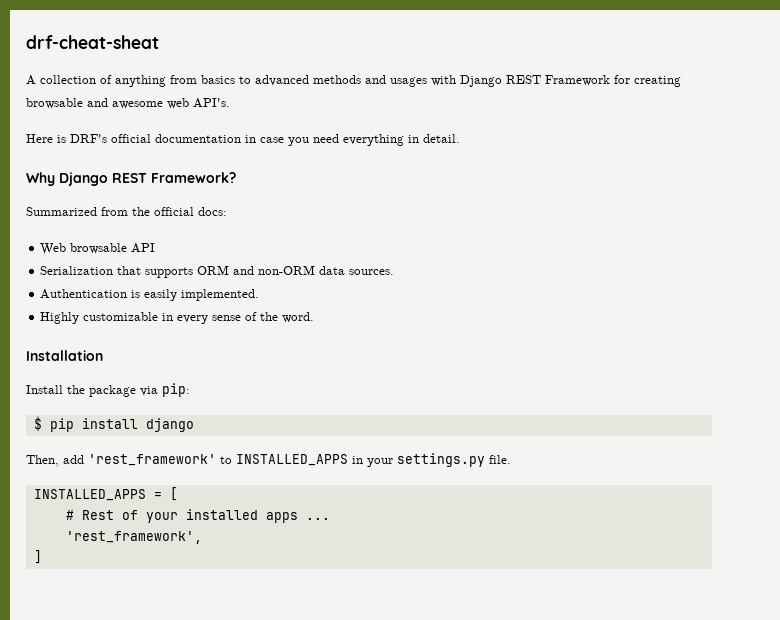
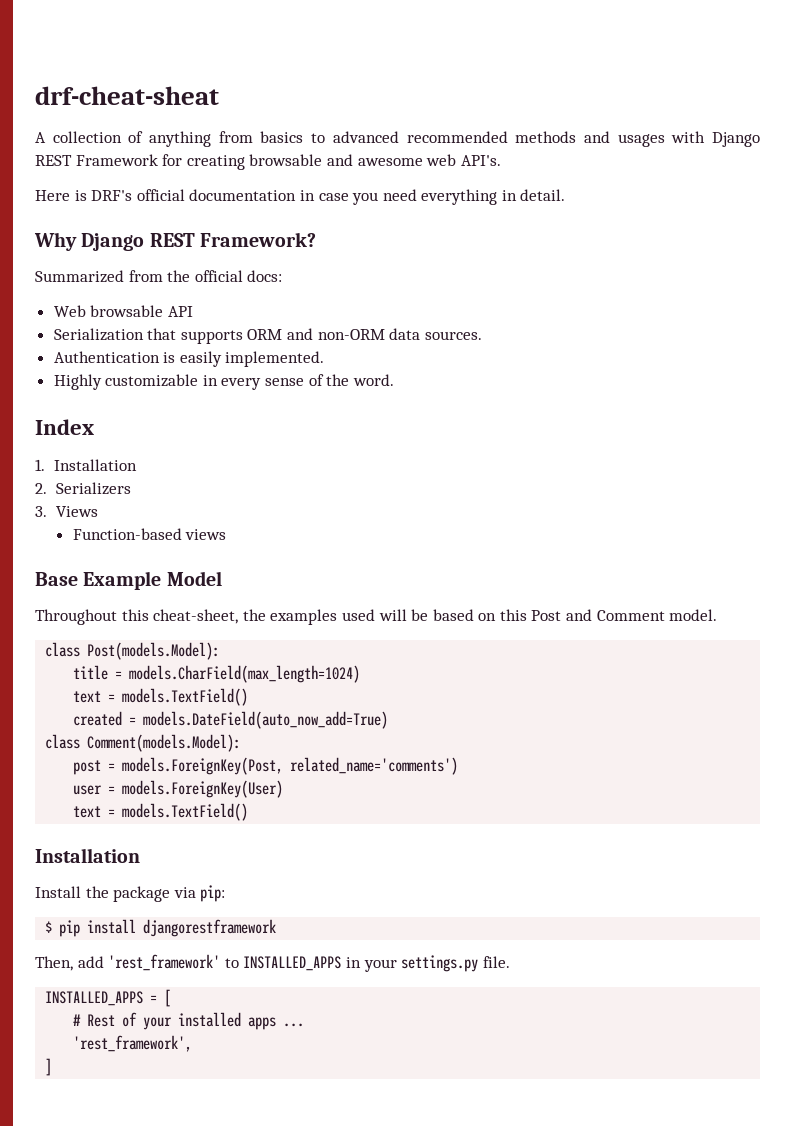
(309, 80) none -> [406,131,508,143] recommended
(315, 317) none -> [35,419,94,435] [35,459,137,471] [35,482,131,495] [35,506,98,517] [72,528,227,540] [35,571,222,590] [35,609,718,625] [45,642,221,660] [73,665,361,683] [73,688,249,706] [73,711,389,729] [45,734,242,752] [73,757,459,775] [73,780,284,798] [73,803,249,821] // Index // 1. Installation // 2. Serializers // 3. Views // Function-based views // Base Example Model // Throughout this cheat-sheet, the examples used will be based on this Post and Comment model. // class Post(models.Model): // title = models.CharField(max_length=1024) // text = models.TextField() // created = models.DateField(auto_now_add=True) // class Comment(models.Model): // post = models.ForeignKey(Post, related_name='comments') // user = models.ForeignKey(User) // text = models.TextField()
[145,418,194,432] django -> [143,919,277,937] djangorestframework

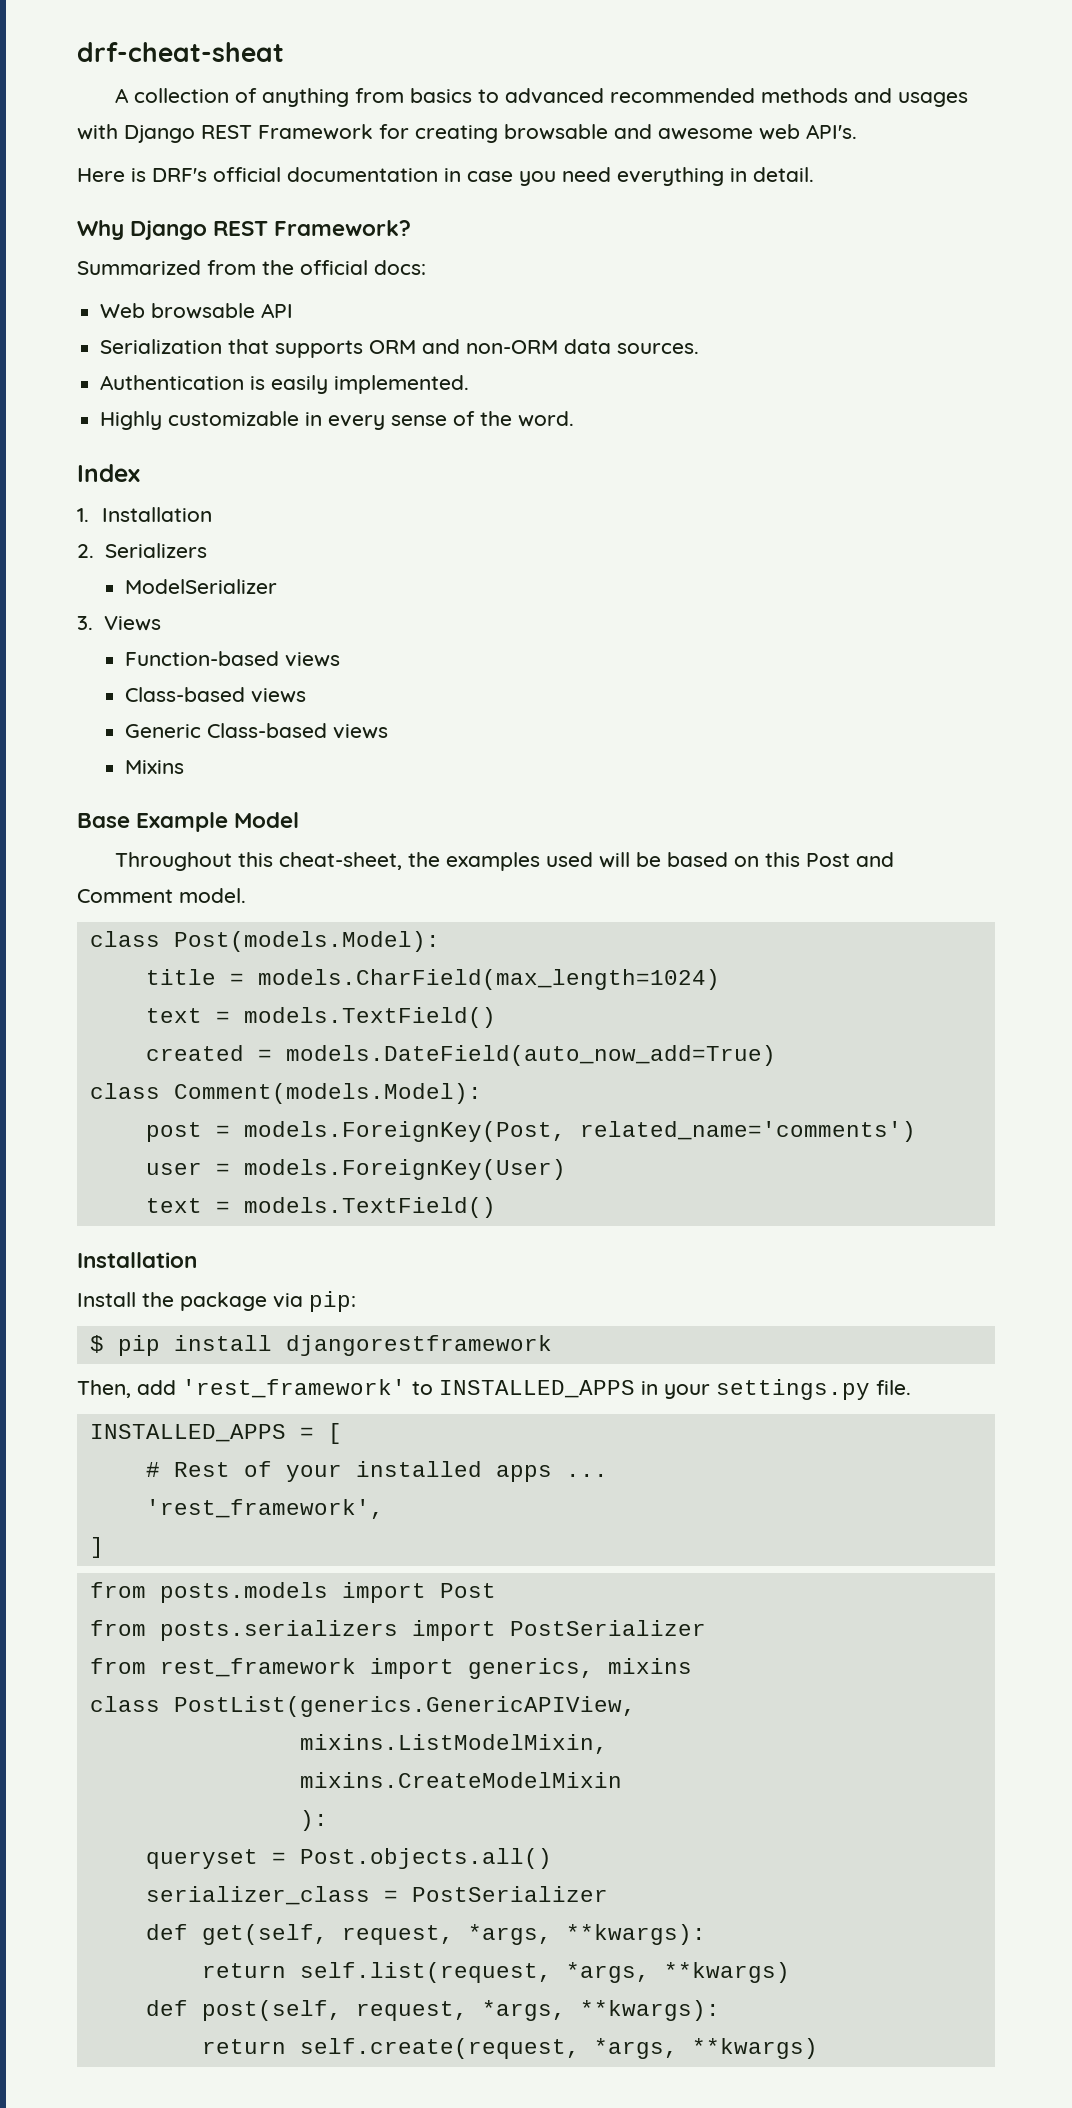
(131, 488) none -> [125,579,278,594] // ModelSerializer
(227, 534) none -> [125,687,307,703] [125,723,389,739] [125,760,185,774] // Class-based views // Generic Class-based views // Mixins
(53, 1067) none -> [89,1582,496,1603] [89,1620,706,1641] [89,1658,692,1679] [89,1696,636,1717] [299,1734,608,1754] [299,1772,622,1788] [299,1810,328,1831] [145,1848,552,1869] [145,1886,608,1905] [145,1924,706,1945] [201,1962,790,1983] [145,2000,720,2021] [201,2038,818,2059] // from posts.models import Post // from posts.serializers import PostSerializer // from rest_framework import generics, mixins // class PostList(generics.GenericAPIView, // mixins.ListModelMixin, // mixins.CreateModelMixin // ): // queryset = Post.objects.all() // serializer_class = PostSerializer // def get(self, request, *args, **kwargs): // return self.list(request, *args, **kwargs) // def post(self, request, *args, **kwargs): // return self.create(request, *args, **kwargs)

